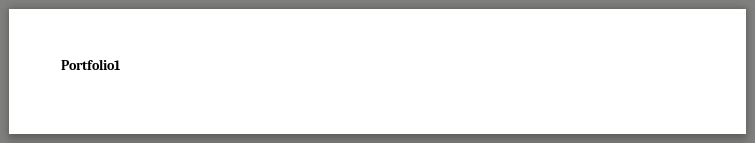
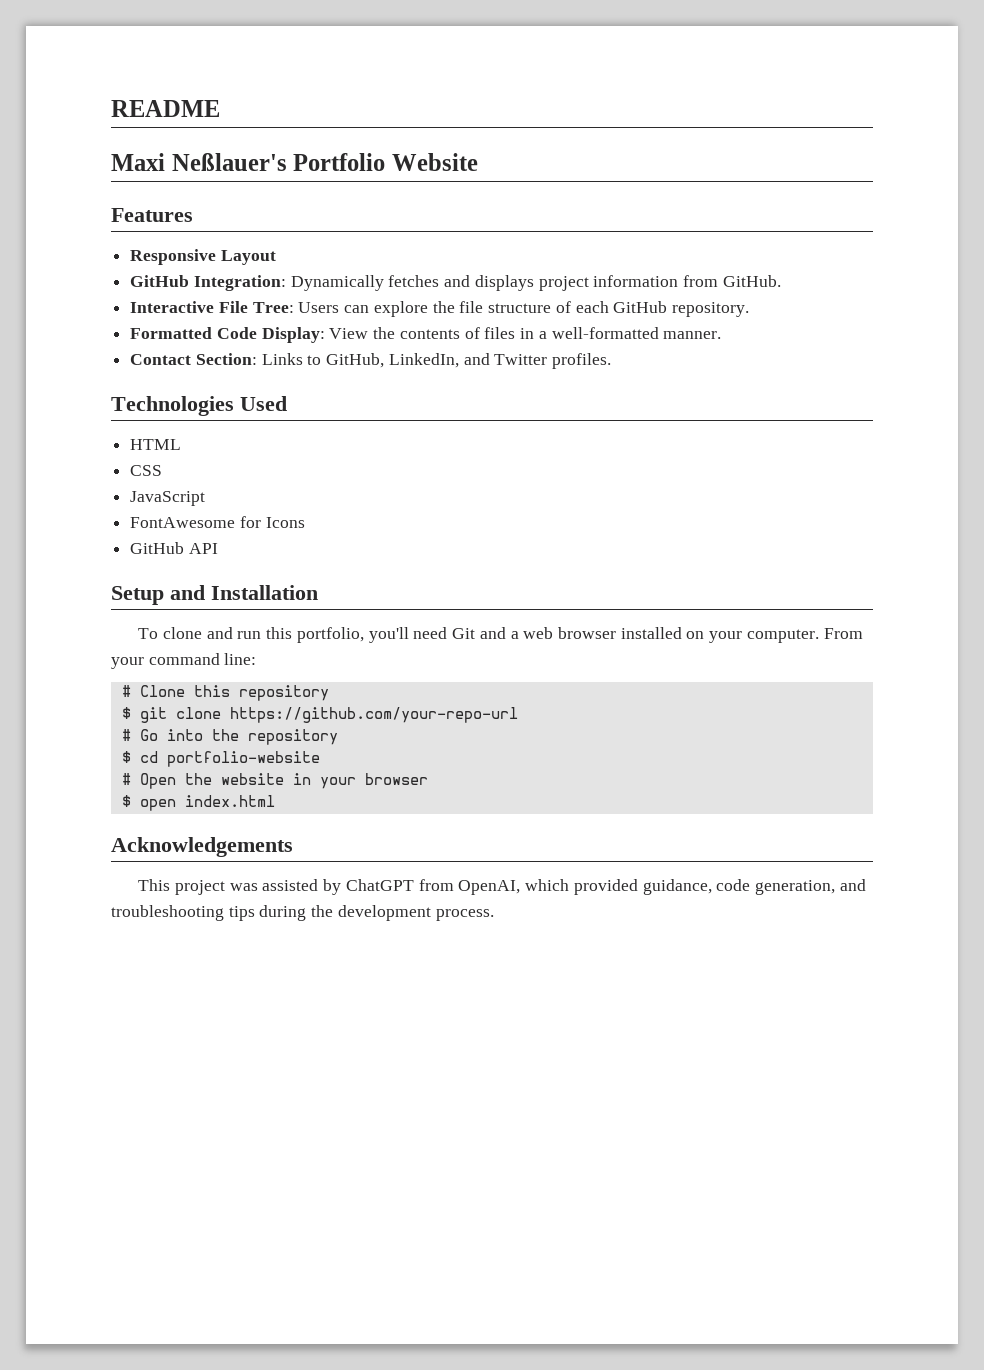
[61,59,121,70] Portfolio1 -> [111,100,220,117] [111,153,478,171] [111,208,193,222] [130,249,276,265] [130,275,781,291] [130,301,749,317] [130,327,722,343] [130,353,612,369] [111,396,287,416] [130,439,182,450] [130,465,163,476] [130,491,206,506] [130,516,305,528] [130,542,218,554] [111,585,318,605] [138,627,863,643] [111,653,257,669] [121,685,329,701] [121,707,518,723] [121,729,338,745] [121,751,320,767] [121,773,428,789] [121,795,275,811] [111,837,293,857] [138,879,866,895] [111,905,494,921] README // Maxi Neßlauer's Portfolio Website // Features // Responsive Layout // GitHub Integration: Dynamically fetches and displays project information from GitHub. // Interactive File Tree: Users can explore the file structure of each GitHub repository. // Formatted Code Display: View the contents of files in a well-formatted manner. // Contact Section: Links to GitHub, LinkedIn, and Twitter profiles. // Technologies Used // HTML // CSS // JavaScript // FontAwesome for Icons // GitHub API // Setup and Installation // To clone and run this portfolio, you'll need Git and a web browser installed on your computer. From your command line: // # Clone this repository // $ git clone https://github.com/your-repo-url // # Go into the repository // $ cd portfolio-website // # Open the website in your browser // $ open index.html // Acknowledgements // This project was assisted by ChatGPT from OpenAI, which provided guidance, code generation, and troubleshooting tips during the development process.

